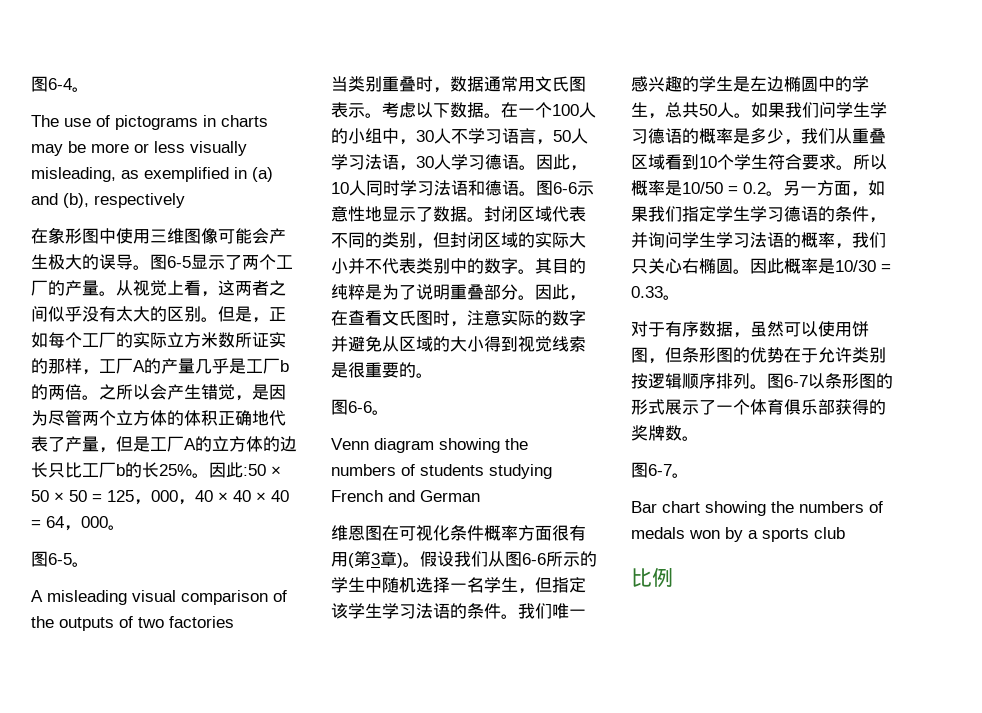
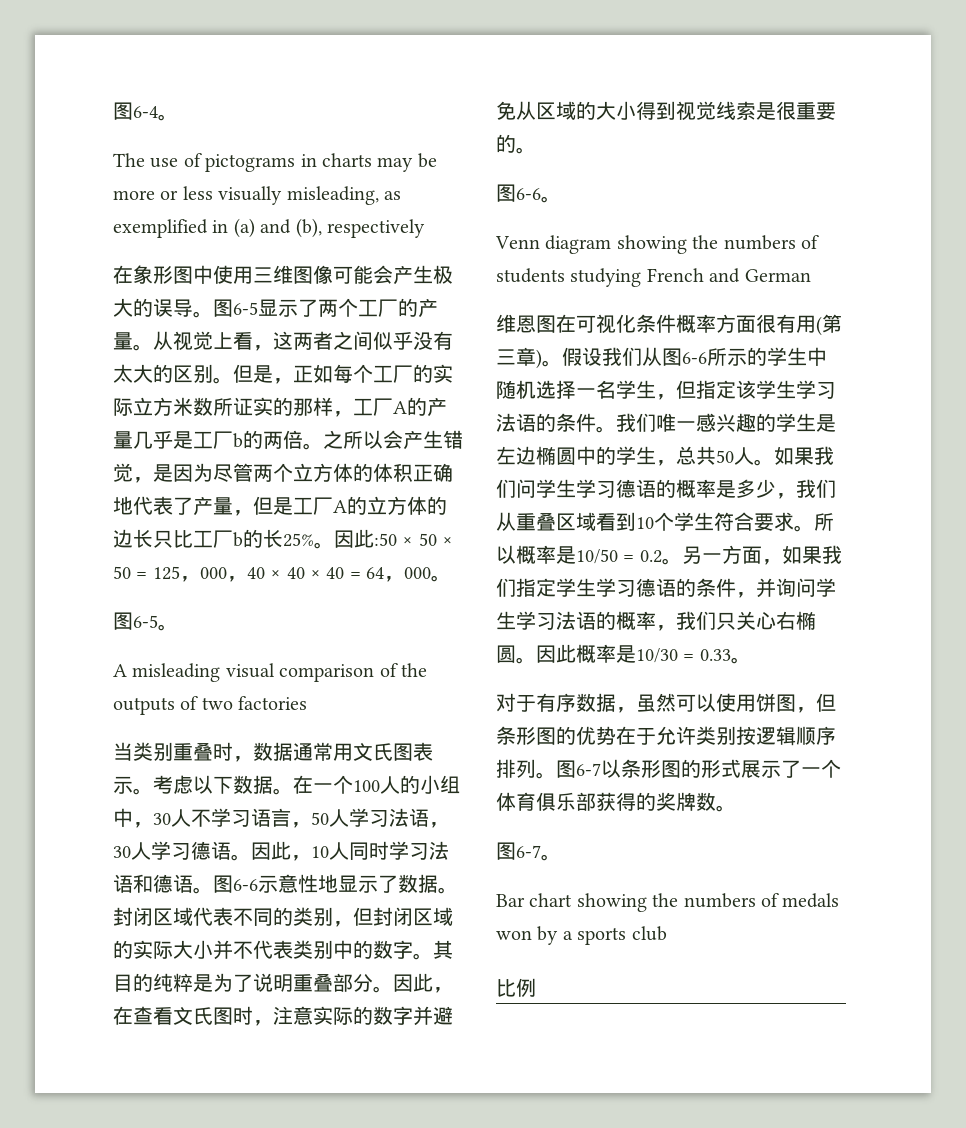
[371,553,380,565] 3 -> [496,349,516,365] 三

